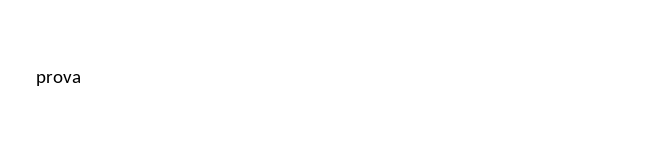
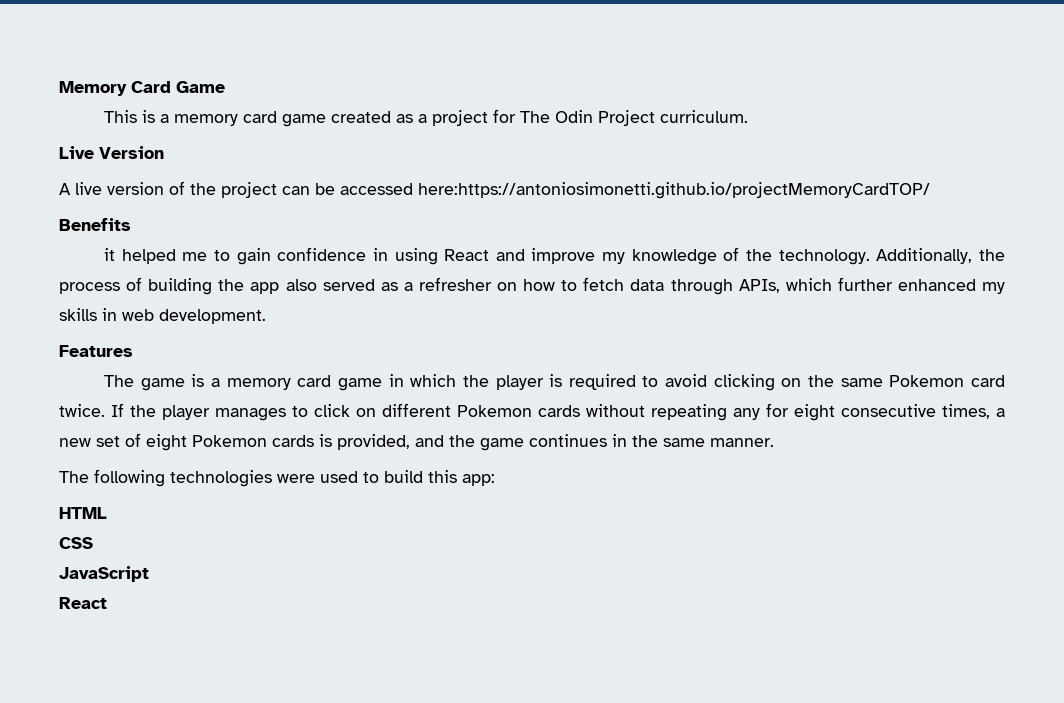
[36,74,81,86] prova -> [59,81,225,96] [103,109,748,127] [59,146,164,159] [59,181,930,199] [59,218,131,231] [103,247,1005,265] [59,277,1006,295] [59,308,266,324] [59,345,133,357] [103,374,1005,391] [59,403,1005,421] [59,433,774,451] [59,469,495,487] [59,507,107,519] [59,537,93,549] [59,566,149,582] [59,597,107,609] Memory Card Game // This is a memory card game created as a project for The Odin Project curriculum. // Live Version // A live version of the project can be accessed here:https://antoniosimonetti.github.io/projectMemoryCardTOP/ // Benefits // it helped me to gain confidence in using React and improve my knowledge of the technology. Additionally, the process of building the app also served as a refresher on how to fetch data through APIs, which further enhanced my skills in web development. // Features // The game is a memory card game in which the player is required to avoid clicking on the same Pokemon card twice. If the player manages to click on different Pokemon cards without repeating any for eight consecutive times, a new set of eight Pokemon cards is provided, and the game continues in the same manner. // The following technologies were used to build this app: // HTML // CSS // JavaScript // React

